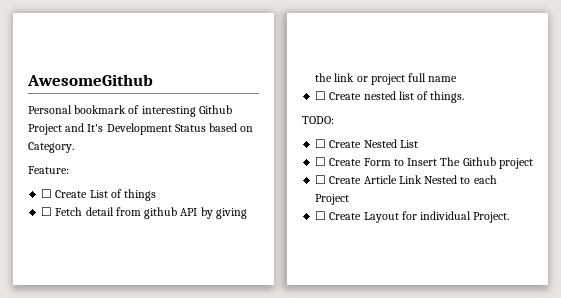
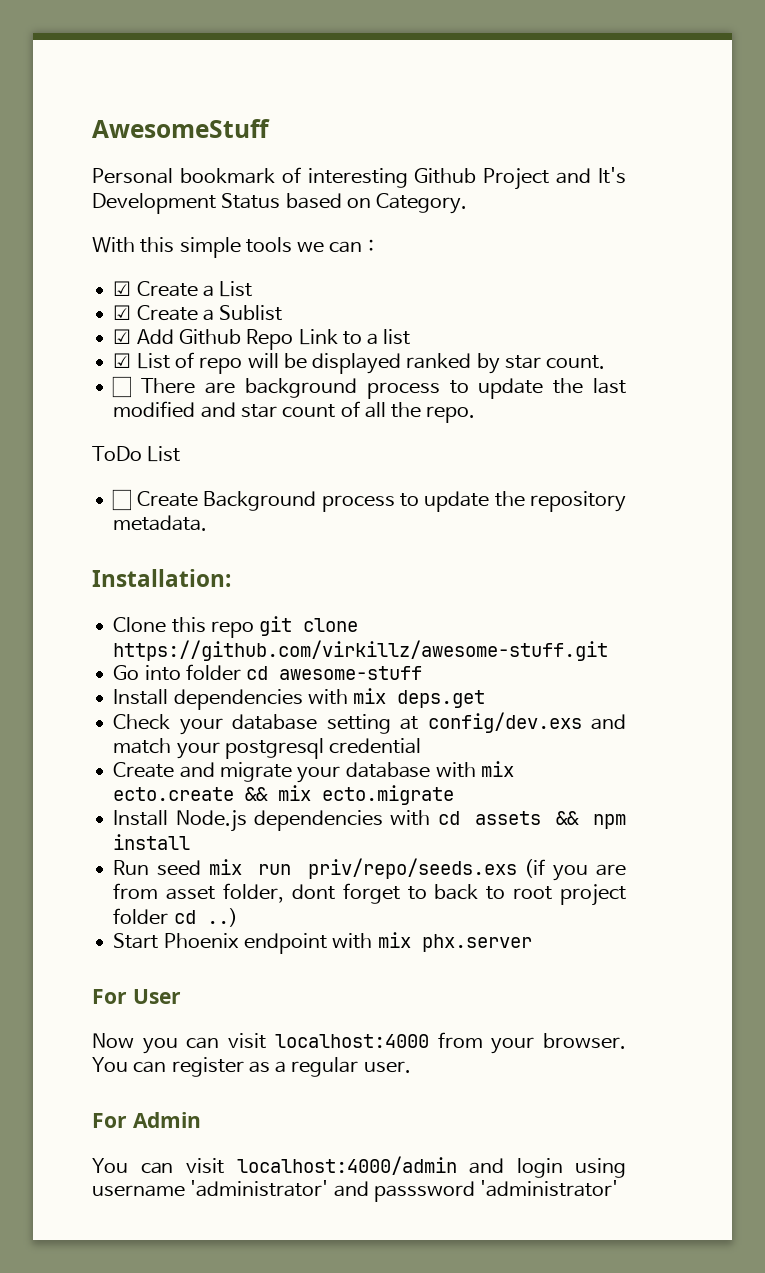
[27,74,153,86] AwesomeGithub -> [92,119,270,138] AwesomeStuff
[28,166,69,174] [41,189,157,201] [41,207,247,219] [315,73,458,85] [315,91,465,103] [302,116,334,124] [315,139,418,148] [315,157,533,169] [315,175,497,184] [315,194,350,205] [315,211,510,223] Feature: // ☐ Create List of things // ☐ Fetch detail from github API by giving the link or project full name // ☐ Create nested list of things. // TODO: // ☐ Create Nested List // ☐ Create Form to Insert The Github project // ☐ Create Article Link Nested to each Project // ☐ Create Layout for individual Project. -> [92,237,374,258] [113,281,253,297] [113,305,283,321] [113,329,411,350] [113,352,606,374] [112,376,627,399] [113,401,476,423] [92,446,181,462] [112,489,626,512] [113,515,208,531] [92,569,231,587] [113,616,359,638] [113,640,609,661] [113,664,423,681] [113,688,486,710] [113,712,627,735] [113,738,422,759] [113,761,515,783] [113,785,455,805] [113,810,626,832] [113,834,191,850] [113,858,626,881] [113,883,626,906] [113,908,238,927] [113,932,532,954] [92,989,181,1004] [92,1032,626,1054] [92,1057,411,1077] [92,1112,201,1128] [92,1156,626,1178] [92,1180,619,1202] With this simple tools we can : // ☑ Create a List // ☑ Create a Sublist // ☑ Add Github Repo Link to a list // ☑ List of repo will be displayed ranked by star count. // ☐ There are background process to update the last modified and star count of all the repo. // ToDo List // ☐ Create Background process to update the repository metadata. // Installation: // Clone this repo git clone https://github.com/virkillz/awesome-stuff.git // Go into folder cd awesome-stuff // Install dependencies with mix deps.get // Check your database setting at config/dev.exs and match your postgresql credential // Create and migrate your database with mix ecto.create && mix ecto.migrate // Install Node.js dependencies with cd assets && npm install // Run seed mix run priv/repo/seeds.exs (if you are from asset folder, dont forget to back to root project folder cd ..) // Start Phoenix endpoint with mix phx.server // For User // Now you can visit localhost:4000 from your browser. You can register as a regular user. // For Admin // You can visit localhost:4000/admin and login using username 'administrator' and passsword 'administrator'

